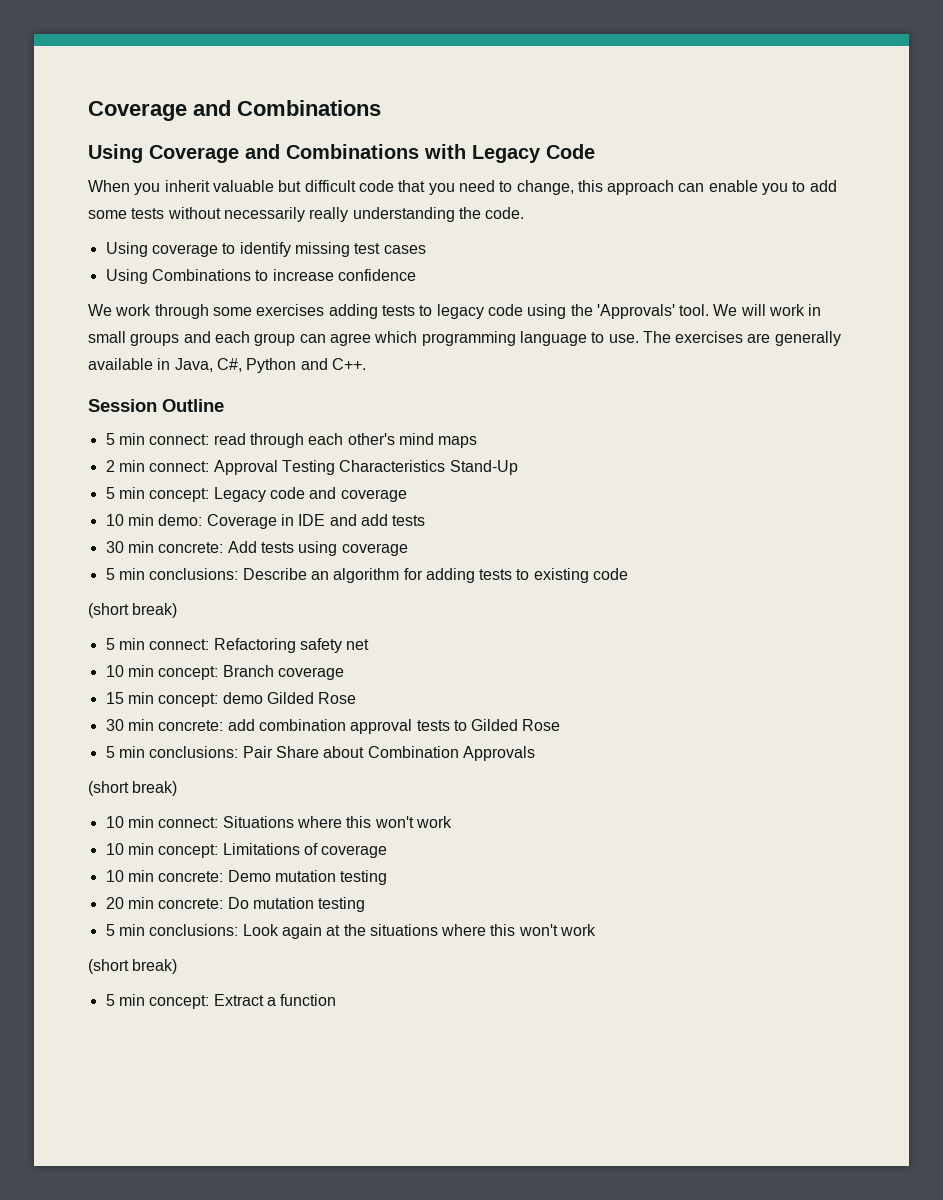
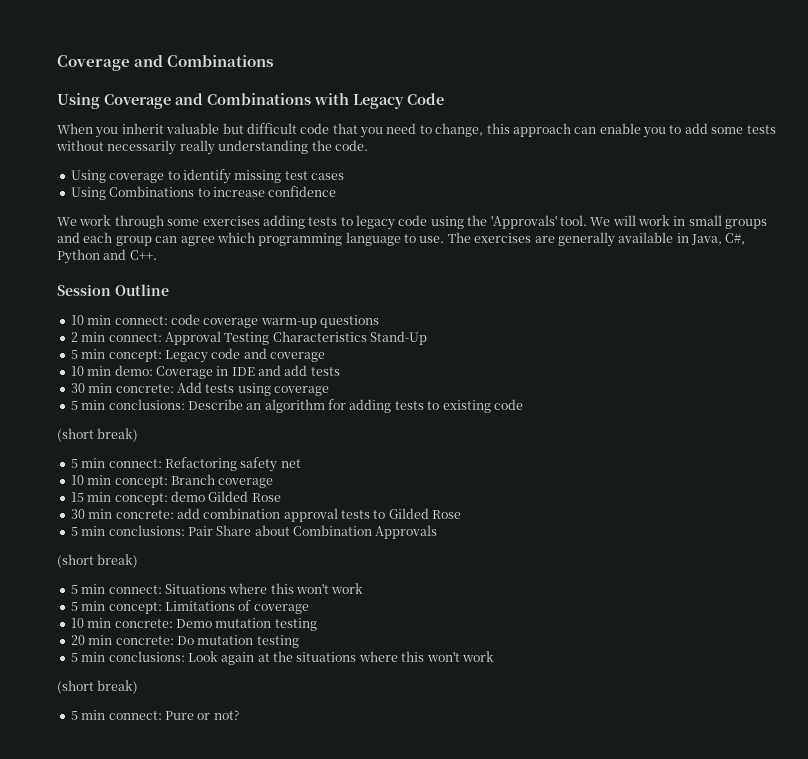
[105,433,478,448] 5 min connect: read through each other's mind maps -> [70,314,379,328] 10 min connect: code coverage warm-up questions
[105,816,124,828] 10 -> [70,585,78,594] 5
[105,843,124,855] 10 -> [70,602,78,611] 5
[149,994,337,1009] concept: Extract a function -> [108,710,239,720] connect: Pure or not?

